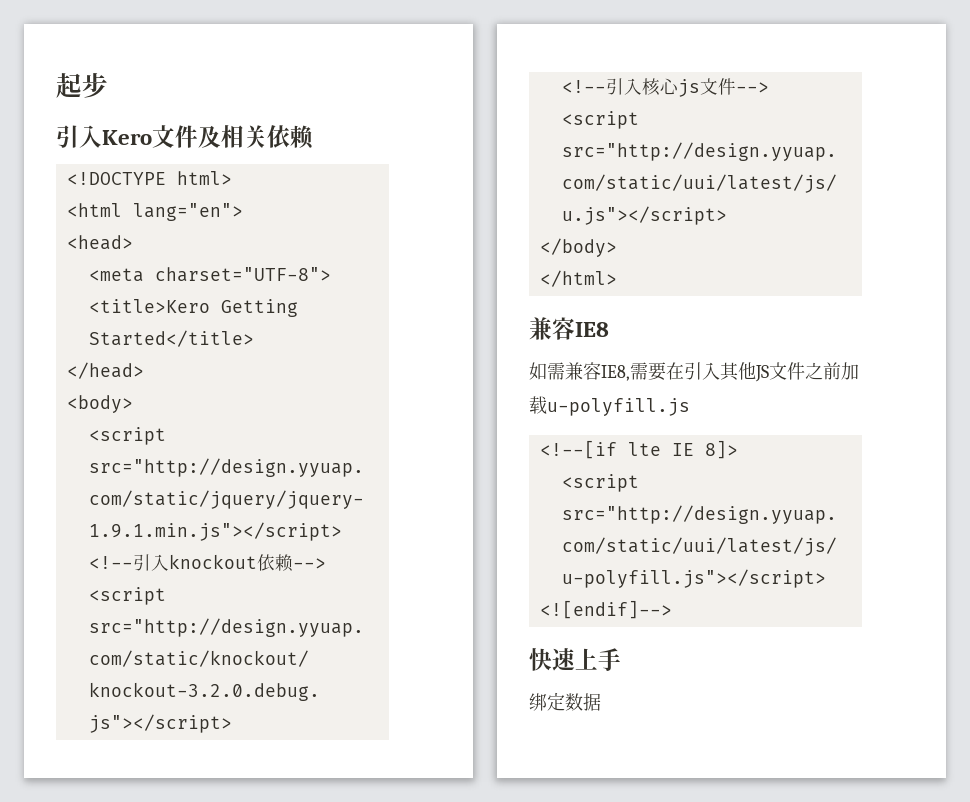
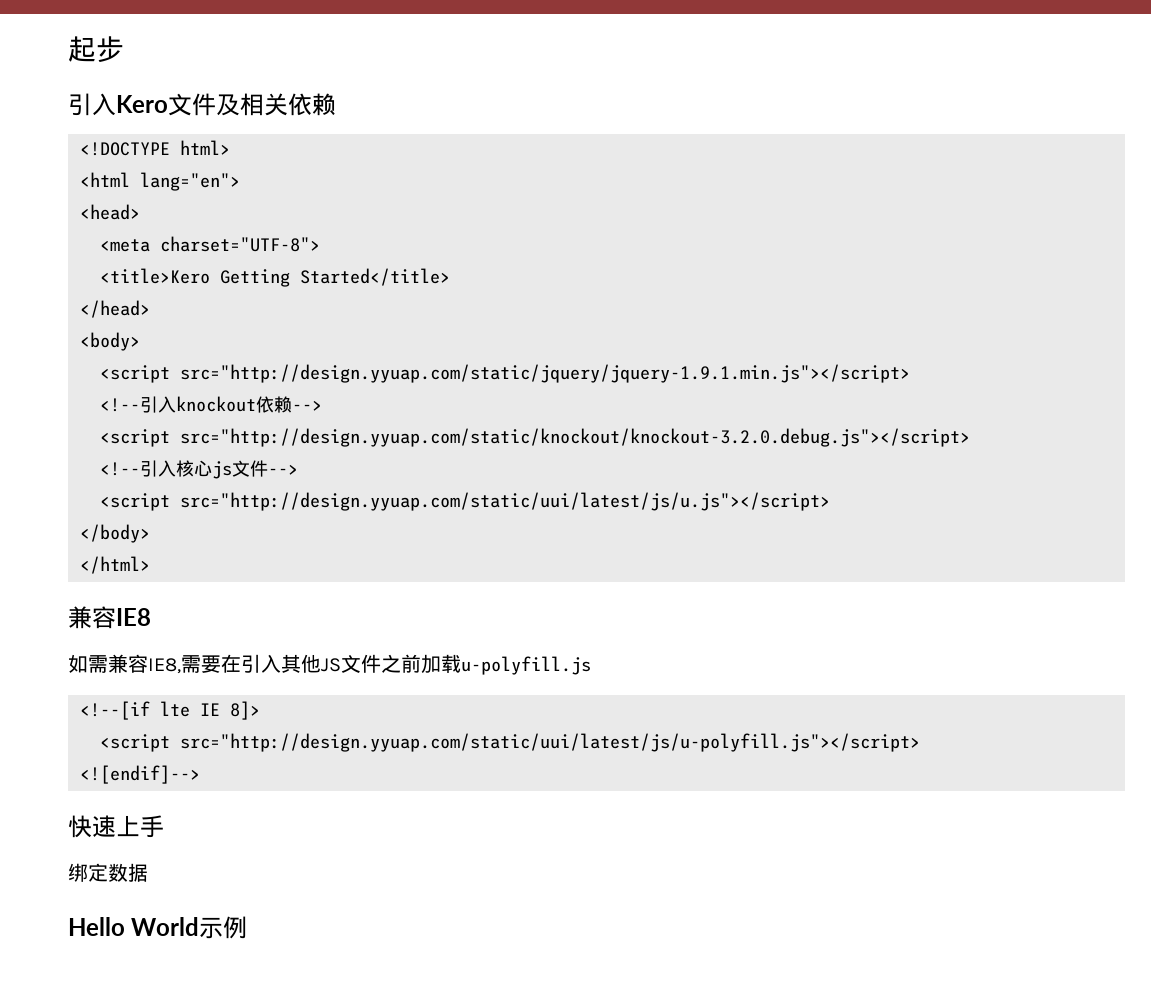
(601, 702) none -> [68,916,248,939] // Hello World示例

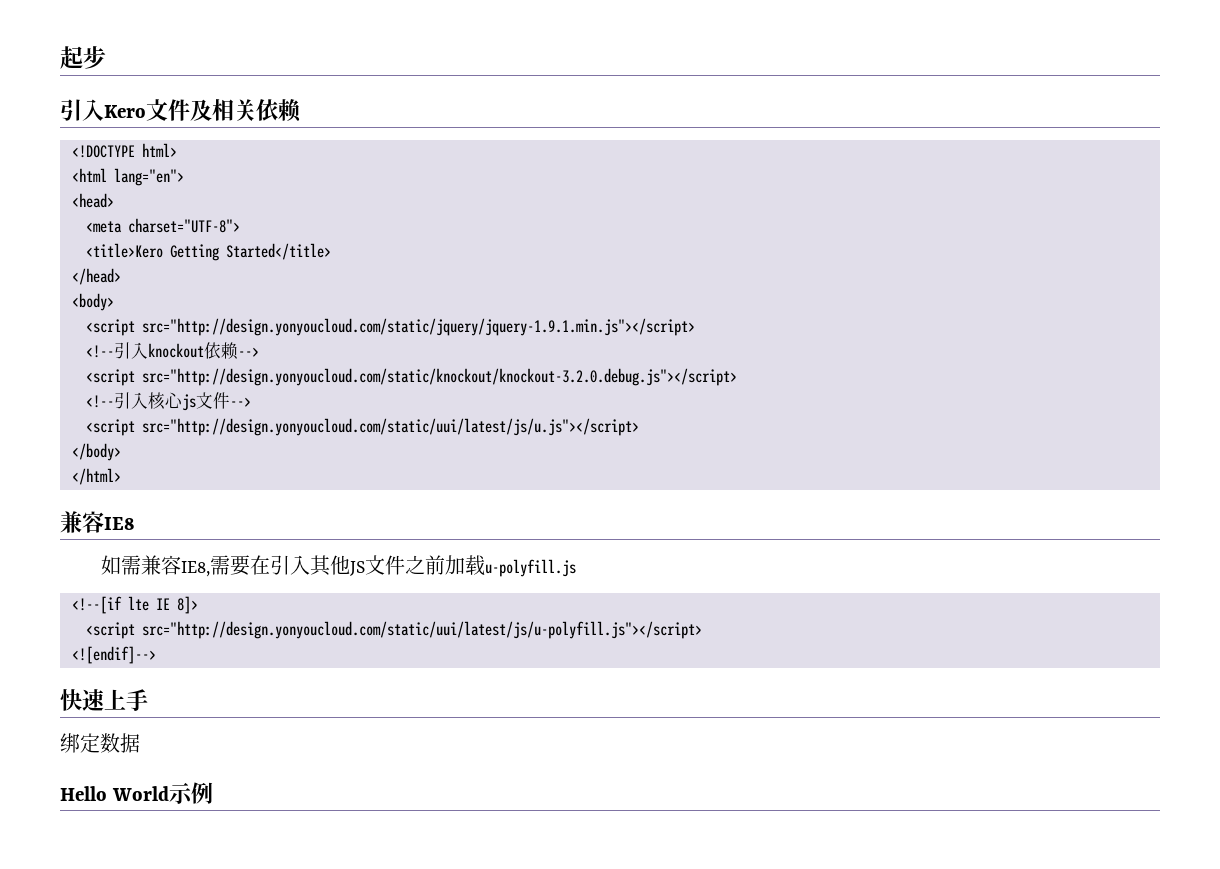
[180,364,910,383] src="http://design.yyuap.com/static/jquery/jquery-1.9.1.min.js"></script> -> [142,318,695,336] src="http://design.yonyoucloud.com/static/jquery/jquery-1.9.1.min.js"></script>
[180,428,970,447] src="http://design.yyuap.com/static/knockout/knockout-3.2.0.debug.js"></script> -> [142,368,737,386] src="http://design.yonyoucloud.com/static/knockout/knockout-3.2.0.debug.js"></script>
[180,492,830,511] src="http://design.yyuap.com/static/uui/latest/js/u.js"></script> -> [142,418,639,436] src="http://design.yonyoucloud.com/static/uui/latest/js/u.js"></script>
[180,733,920,752] src="http://design.yyuap.com/static/uui/latest/js/u-polyfill.js"></script> -> [142,621,702,639] src="http://design.yonyoucloud.com/static/uui/latest/js/u-polyfill.js"></script>

